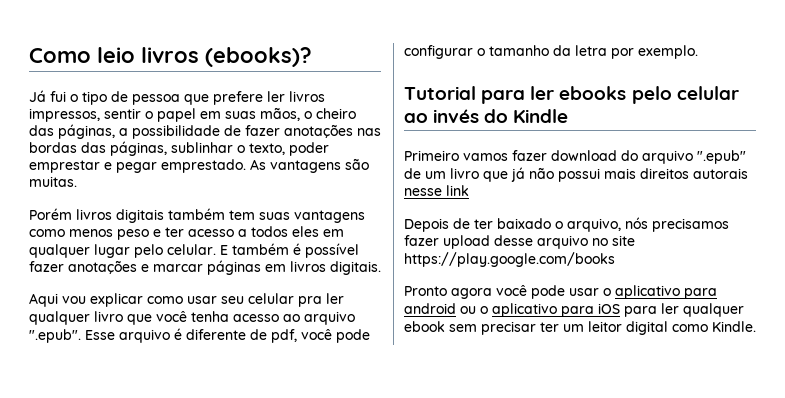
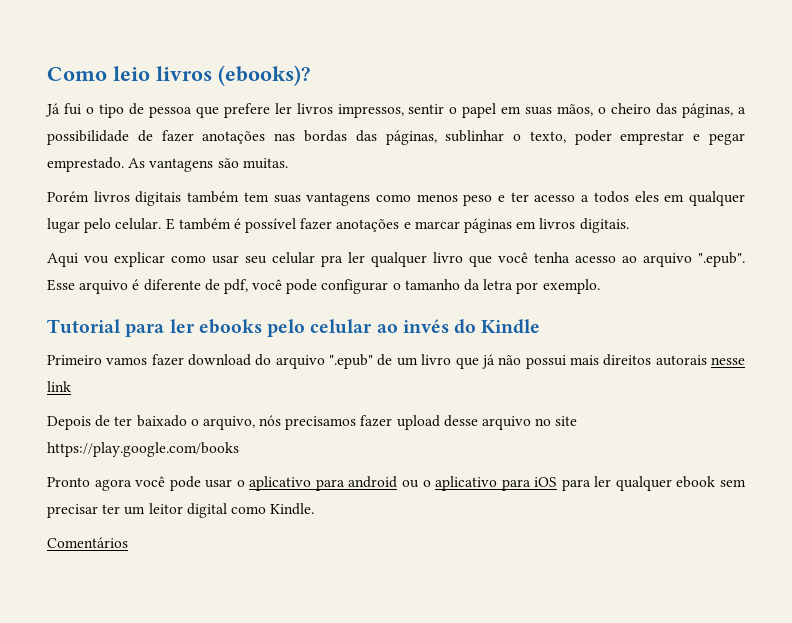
(756, 326) none -> [47,537,128,548] // Comentários

